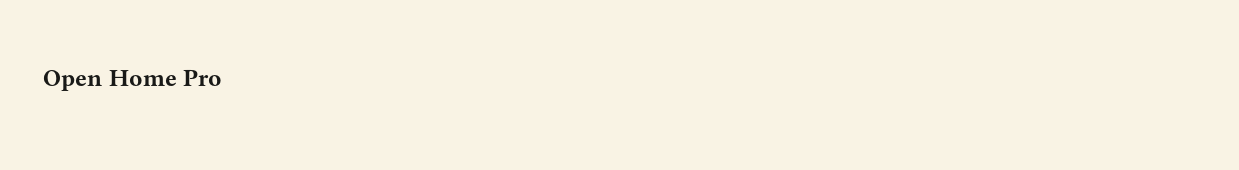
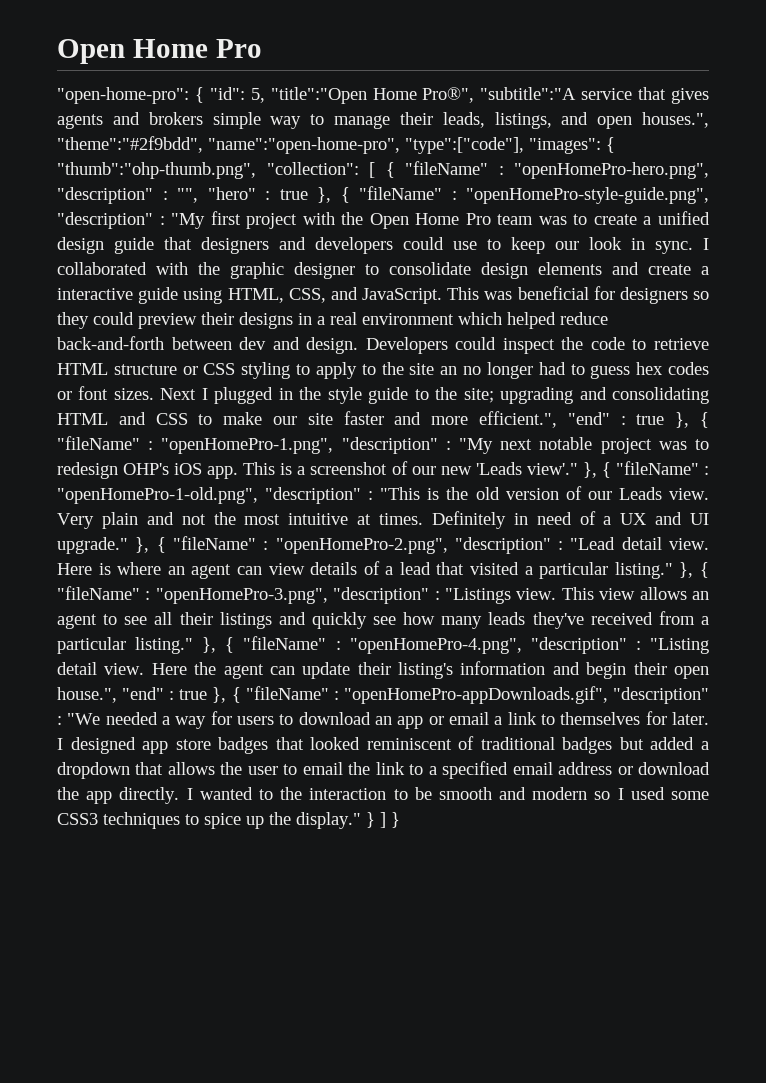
[43,69,223,91] Open Home Pro -> [57,39,262,64] [57,87,709,104] [57,112,709,129] [57,136,615,154] [57,161,709,179] [57,186,709,204] [57,211,710,229] [57,237,709,254] [57,262,709,279] [57,286,709,304] [57,312,608,329] [57,336,709,354] [57,362,709,379] [57,386,709,404] [57,411,709,428] [57,436,709,454] [57,461,709,479] [57,486,709,504] [57,511,709,529] [57,536,709,554] [57,561,709,579] [57,586,709,604] [57,611,709,629] [57,636,709,654] [57,661,709,679] [57,686,709,704] [57,711,709,729] [57,736,710,754] [57,761,710,779] [57,787,709,804] [57,812,400,829] Open Home Pro // "open-home-pro": { "id": 5, "title":"Open Home Pro®", "subtitle":"A service that gives agents and brokers simple way to manage their leads, listings, and open houses.", "theme":"#2f9bdd", "name":"open-home-pro", "type":["code"], "images": { "thumb":"ohp-thumb.png", "collection": [ { "fileName" : "openHomePro-hero.png", "description" : "", "hero" : true }, { "fileName" : "openHomePro-style-guide.png", "description" : "My first project with the Open Home Pro team was to create a unified design guide that designers and developers could use to keep our look in sync. I collaborated with the graphic designer to consolidate design elements and create a interactive guide using HTML, CSS, and JavaScript. This was beneficial for designers so they could preview their designs in a real environment which helped reduce back-and-forth between dev and design. Developers could inspect the code to retrieve HTML structure or CSS styling to apply to the site an no longer had to guess hex codes or font sizes. Next I plugged in the style guide to the site; upgrading and consolidating HTML and CSS to make our site faster and more efficient.", "end" : true }, { "fileName" : "openHomePro-1.png", "description" : "My next notable project was to redesign OHP's iOS app. This is a screenshot of our new 'Leads view'." }, { "fileName" : "openHomePro-1-old.png", "description" : "This is the old version of our Leads view. Very plain and not the most intuitive at times. Definitely in need of a UX and UI upgrade." }, { "fileName" : "openHomePro-2.png", "description" : "Lead detail view. Here is where an agent can view details of a lead that visited a particular listing." }, { "fileName" : "openHomePro-3.png", "description" : "Listings view. This view allows an agent to see all their listings and quickly see how many leads they've received from a particular listing." }, { "fileName" : "openHomePro-4.png", "description" : "Listing detail view. Here the agent can update their listing's information and begin their open house.", "end" : true }, { "fileName" : "openHomePro-appDownloads.gif", "description" : "We needed a way for users to download an app or email a link to themselves for later. I designed app store badges that looked reminiscent of traditional badges but added a dropdown that allows the user to email the link to a specified email address or download the app directly. I wanted to the interaction to be smooth and modern so I used some CSS3 techniques to spice up the display." } ] }

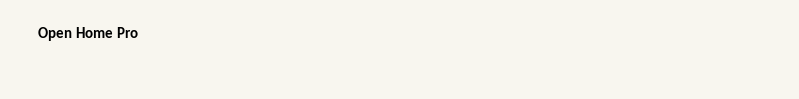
[57,39,262,64] [57,87,709,104] [57,112,709,129] [57,136,615,154] [57,161,709,179] [57,186,709,204] [57,211,710,229] [57,237,709,254] [57,262,709,279] [57,286,709,304] [57,312,608,329] [57,336,709,354] [57,362,709,379] [57,386,709,404] [57,411,709,428] [57,436,709,454] [57,461,709,479] [57,486,709,504] [57,511,709,529] [57,536,709,554] [57,561,709,579] [57,586,709,604] [57,611,709,629] [57,636,709,654] [57,661,709,679] [57,686,709,704] [57,711,709,729] [57,736,710,754] [57,761,710,779] [57,787,709,804] [57,812,400,829] Open Home Pro // "open-home-pro": { "id": 5, "title":"Open Home Pro®", "subtitle":"A service that gives agents and brokers simple way to manage their leads, listings, and open houses.", "theme":"#2f9bdd", "name":"open-home-pro", "type":["code"], "images": { "thumb":"ohp-thumb.png", "collection": [ { "fileName" : "openHomePro-hero.png", "description" : "", "hero" : true }, { "fileName" : "openHomePro-style-guide.png", "description" : "My first project with the Open Home Pro team was to create a unified design guide that designers and developers could use to keep our look in sync. I collaborated with the graphic designer to consolidate design elements and create a interactive guide using HTML, CSS, and JavaScript. This was beneficial for designers so they could preview their designs in a real environment which helped reduce back-and-forth between dev and design. Developers could inspect the code to retrieve HTML structure or CSS styling to apply to the site an no longer had to guess hex codes or font sizes. Next I plugged in the style guide to the site; upgrading and consolidating HTML and CSS to make our site faster and more efficient.", "end" : true }, { "fileName" : "openHomePro-1.png", "description" : "My next notable project was to redesign OHP's iOS app. This is a screenshot of our new 'Leads view'." }, { "fileName" : "openHomePro-1-old.png", "description" : "This is the old version of our Leads view. Very plain and not the most intuitive at times. Definitely in need of a UX and UI upgrade." }, { "fileName" : "openHomePro-2.png", "description" : "Lead detail view. Here is where an agent can view details of a lead that visited a particular listing." }, { "fileName" : "openHomePro-3.png", "description" : "Listings view. This view allows an agent to see all their listings and quickly see how many leads they've received from a particular listing." }, { "fileName" : "openHomePro-4.png", "description" : "Listing detail view. Here the agent can update their listing's information and begin their open house.", "end" : true }, { "fileName" : "openHomePro-appDownloads.gif", "description" : "We needed a way for users to download an app or email a link to themselves for later. I designed app store badges that looked reminiscent of traditional badges but added a dropdown that allows the user to email the link to a specified email address or download the app directly. I wanted to the interaction to be smooth and modern so I used some CSS3 techniques to spice up the display." } ] } -> [38,27,139,41] Open Home Pro

